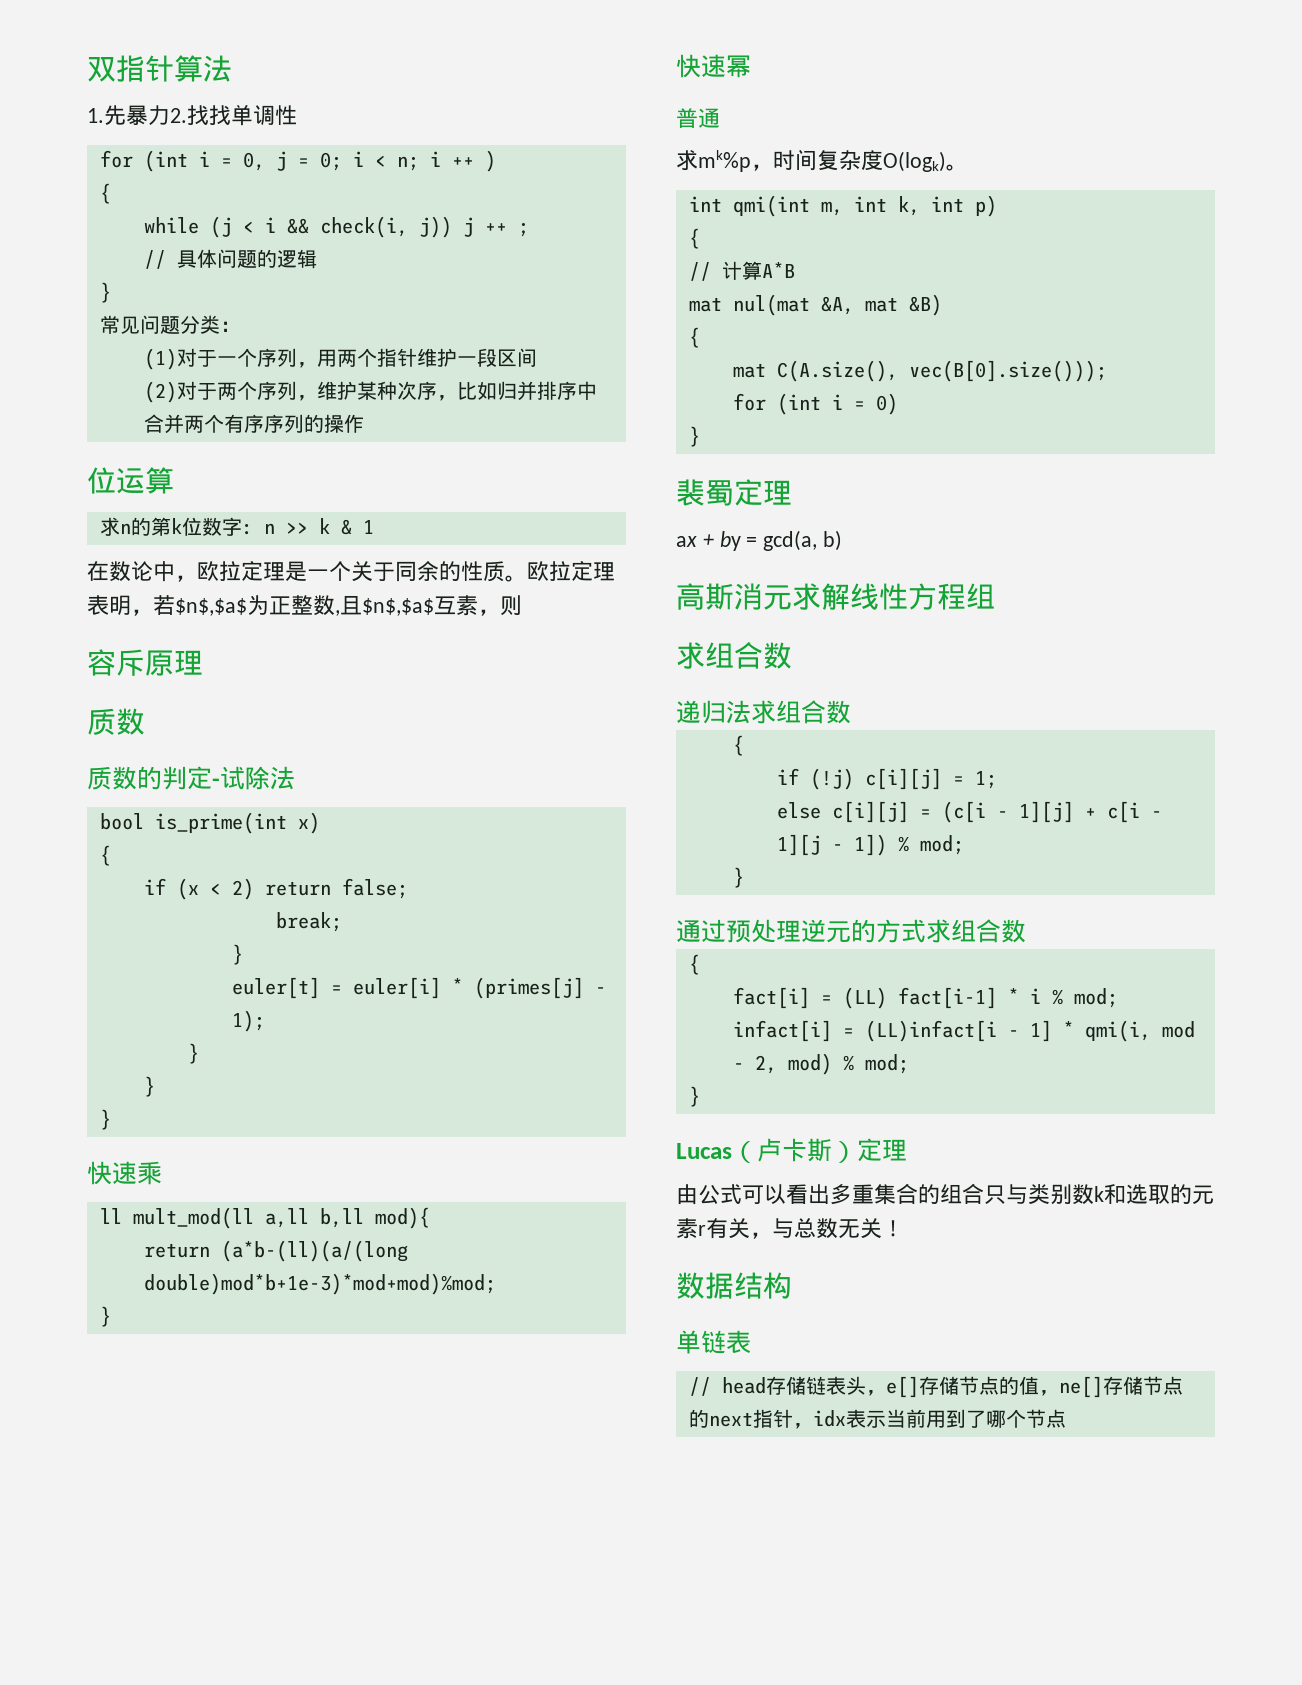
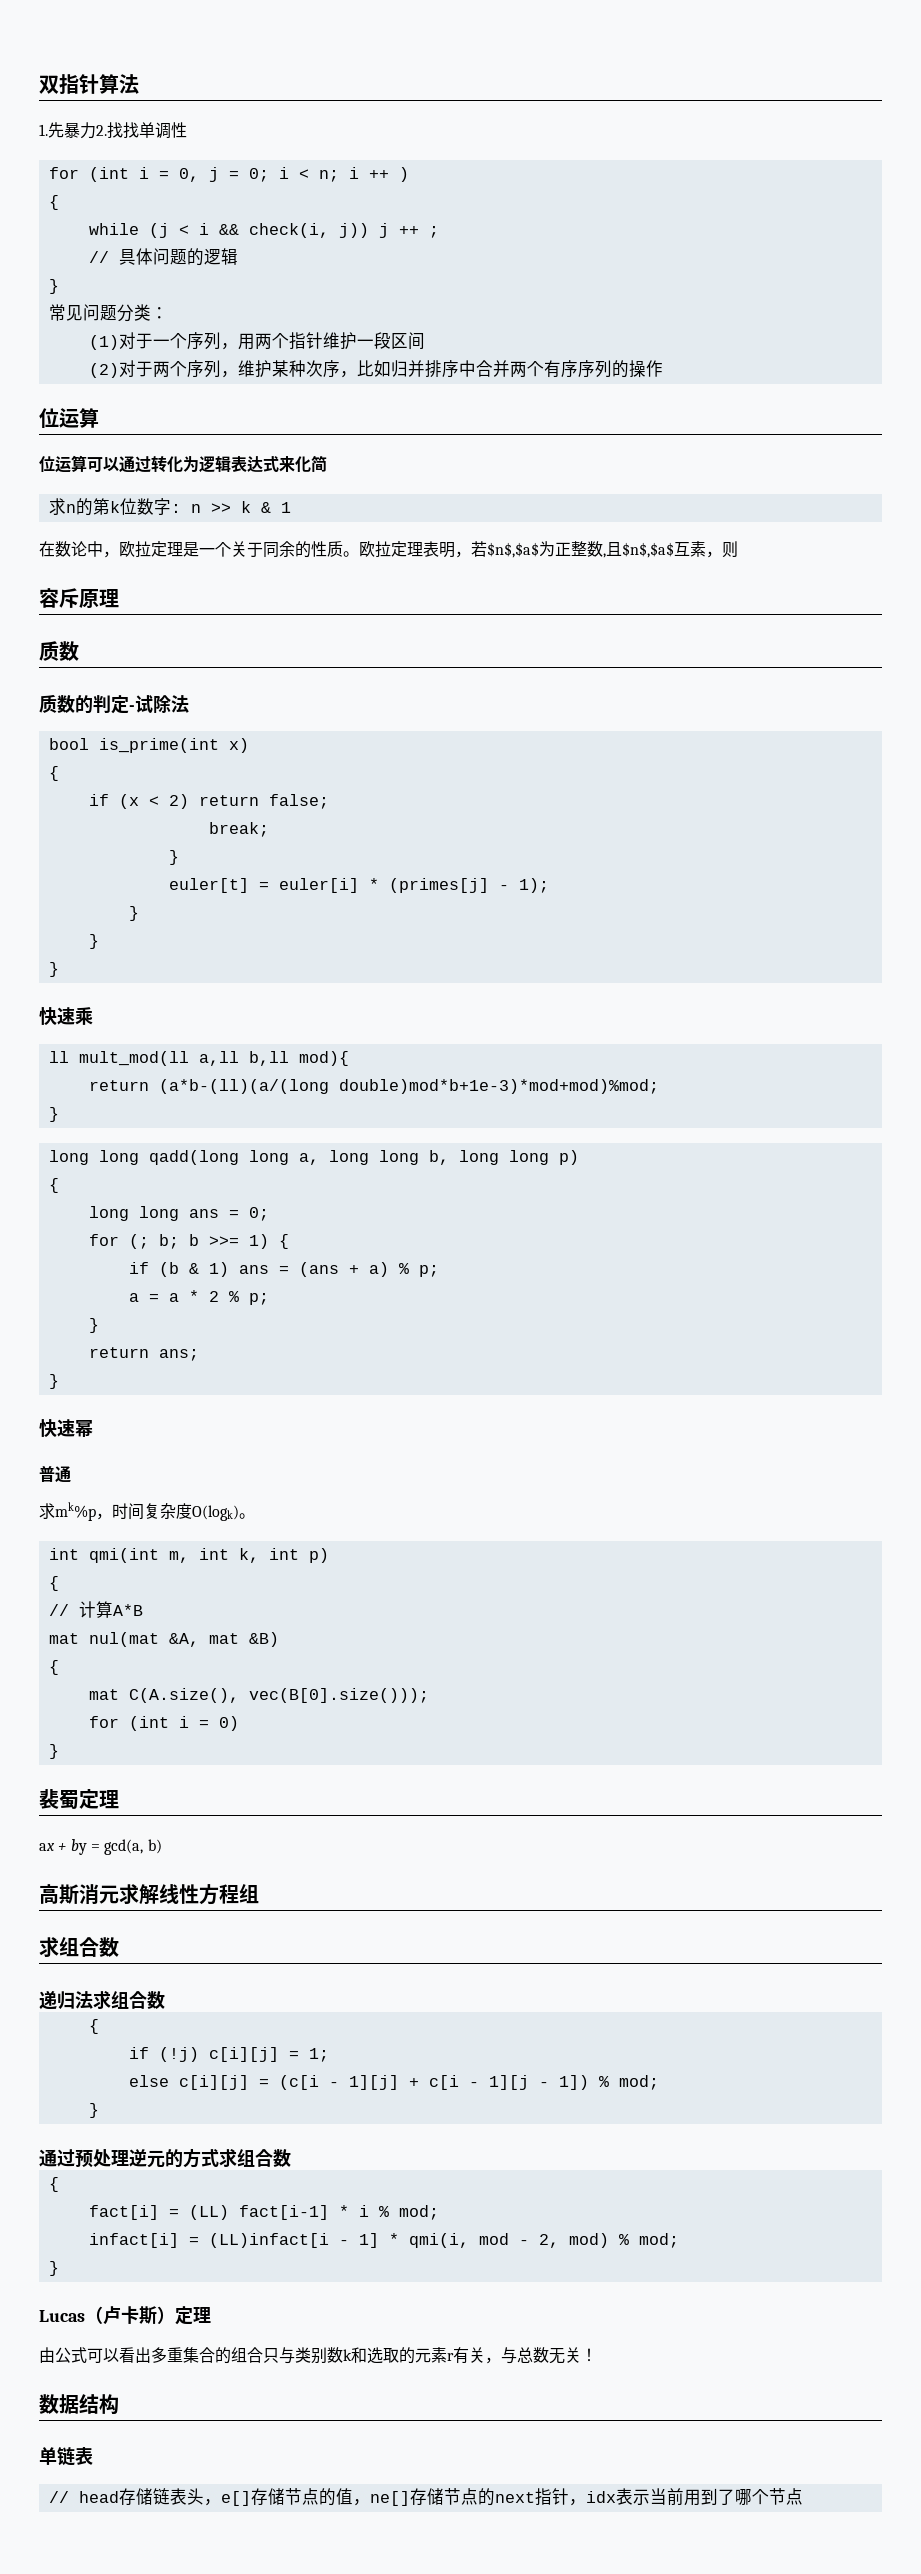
(174, 480) none -> [39,455,327,473] // 位运算可以通过转化为逻辑表达式来化简
(111, 1316) none -> [48,1150,579,1165] [48,1178,59,1193] [88,1206,269,1221] [88,1234,289,1249] [128,1262,439,1277] [128,1290,269,1305] [88,1318,99,1333] [88,1347,199,1361] [48,1374,59,1389] // long long qadd(long long a, long long b, long long p) // { // long long ans = 0; // for (; b; b >>= 1) { // if (b & 1) ans = (ans + a) % p; // a = a * 2 % p; // } // return ans; // }

